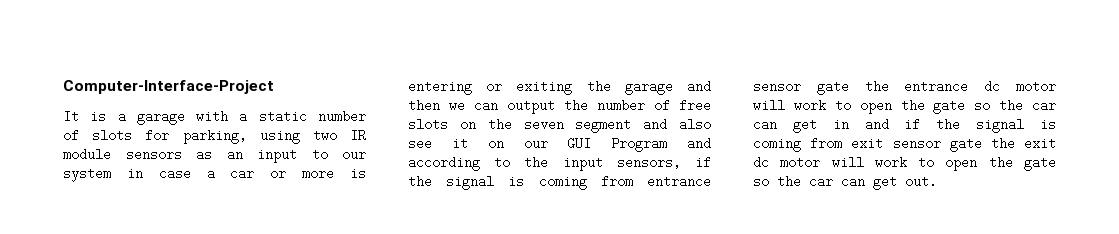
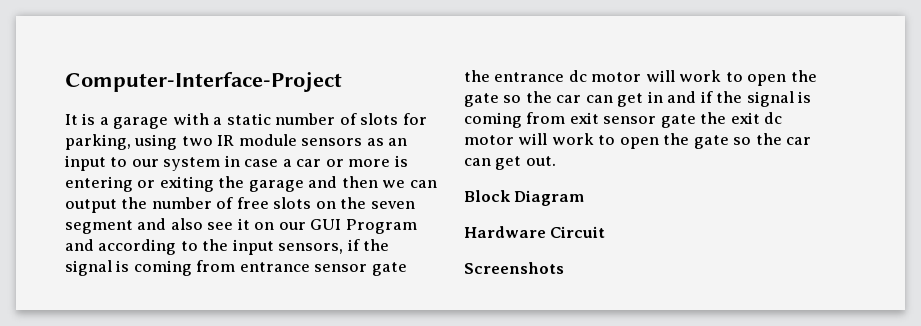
(937, 181) none -> [464,190,585,206] [464,226,606,238] [464,262,564,274] // Block Diagram // Hardware Circuit // Screenshots

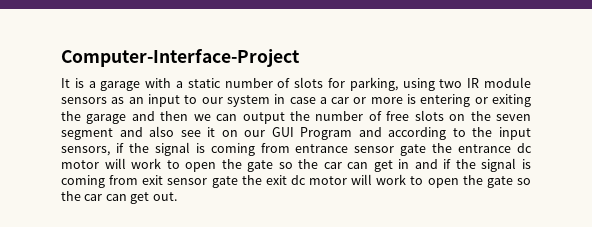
[464,190,585,206] [464,226,606,238] [464,262,564,274] // Block Diagram // Hardware Circuit // Screenshots -> (177, 196) none

